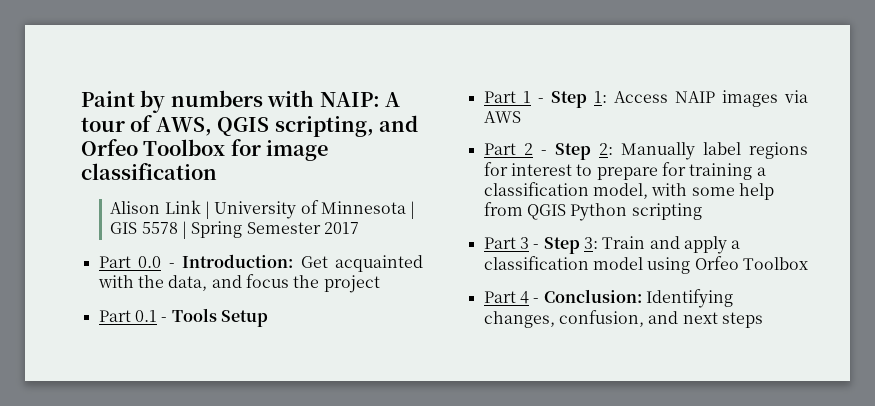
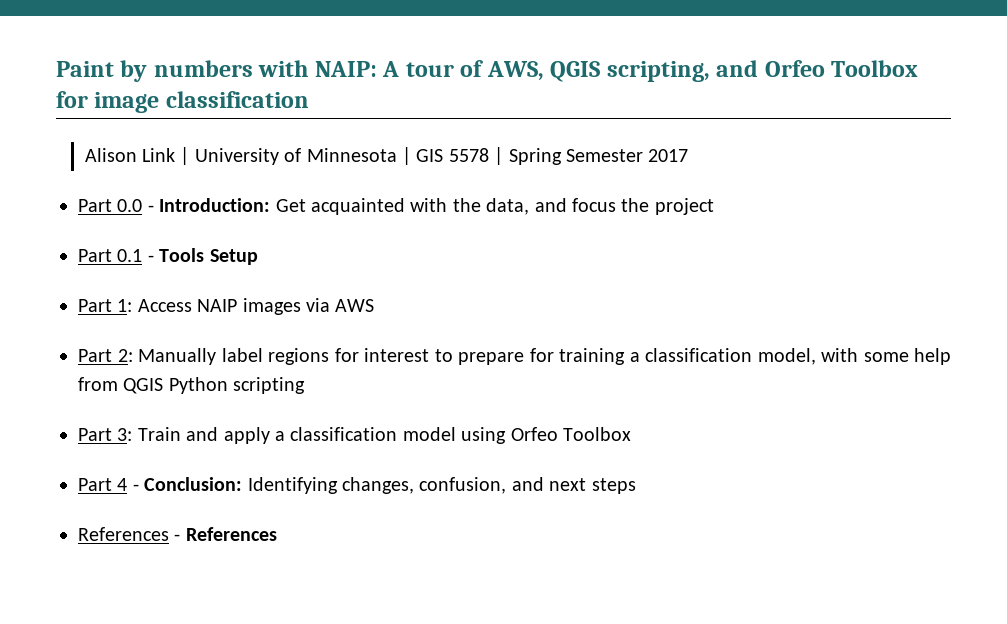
[522,91,587,108] 1 - Step -> (112, 305) none
[523,143,591,160] 2 - Step -> (112, 355) none
[519,237,580,254] 3 - Step -> (112, 434) none
(763, 320) none -> [78,527,277,541] // References - References

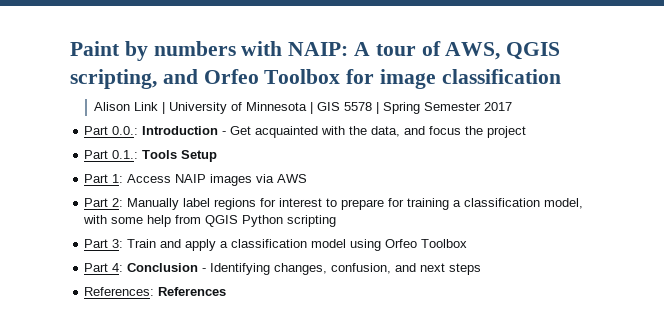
[117,198,271,212] 0.0 - Introduction: -> [112,126,227,135] 0.0.: Introduction -
[117,249,154,262] 0.1 - -> [112,150,139,159] 0.1.:
[117,477,243,491] 4 - Conclusion: -> [112,263,207,272] 4: Conclusion -
[78,527,181,541] References - -> [84,287,155,296] References:

